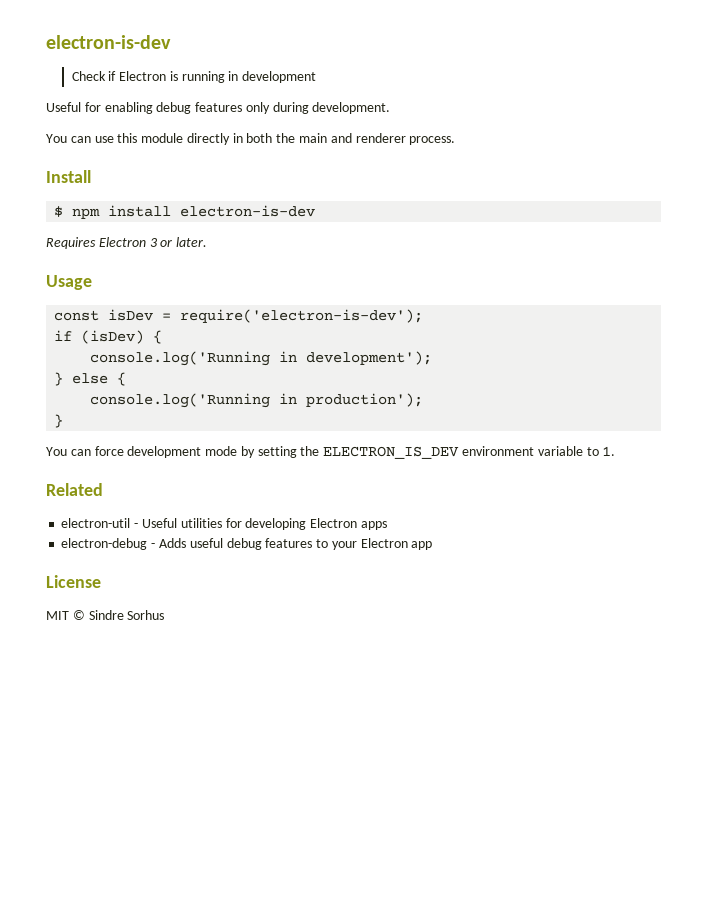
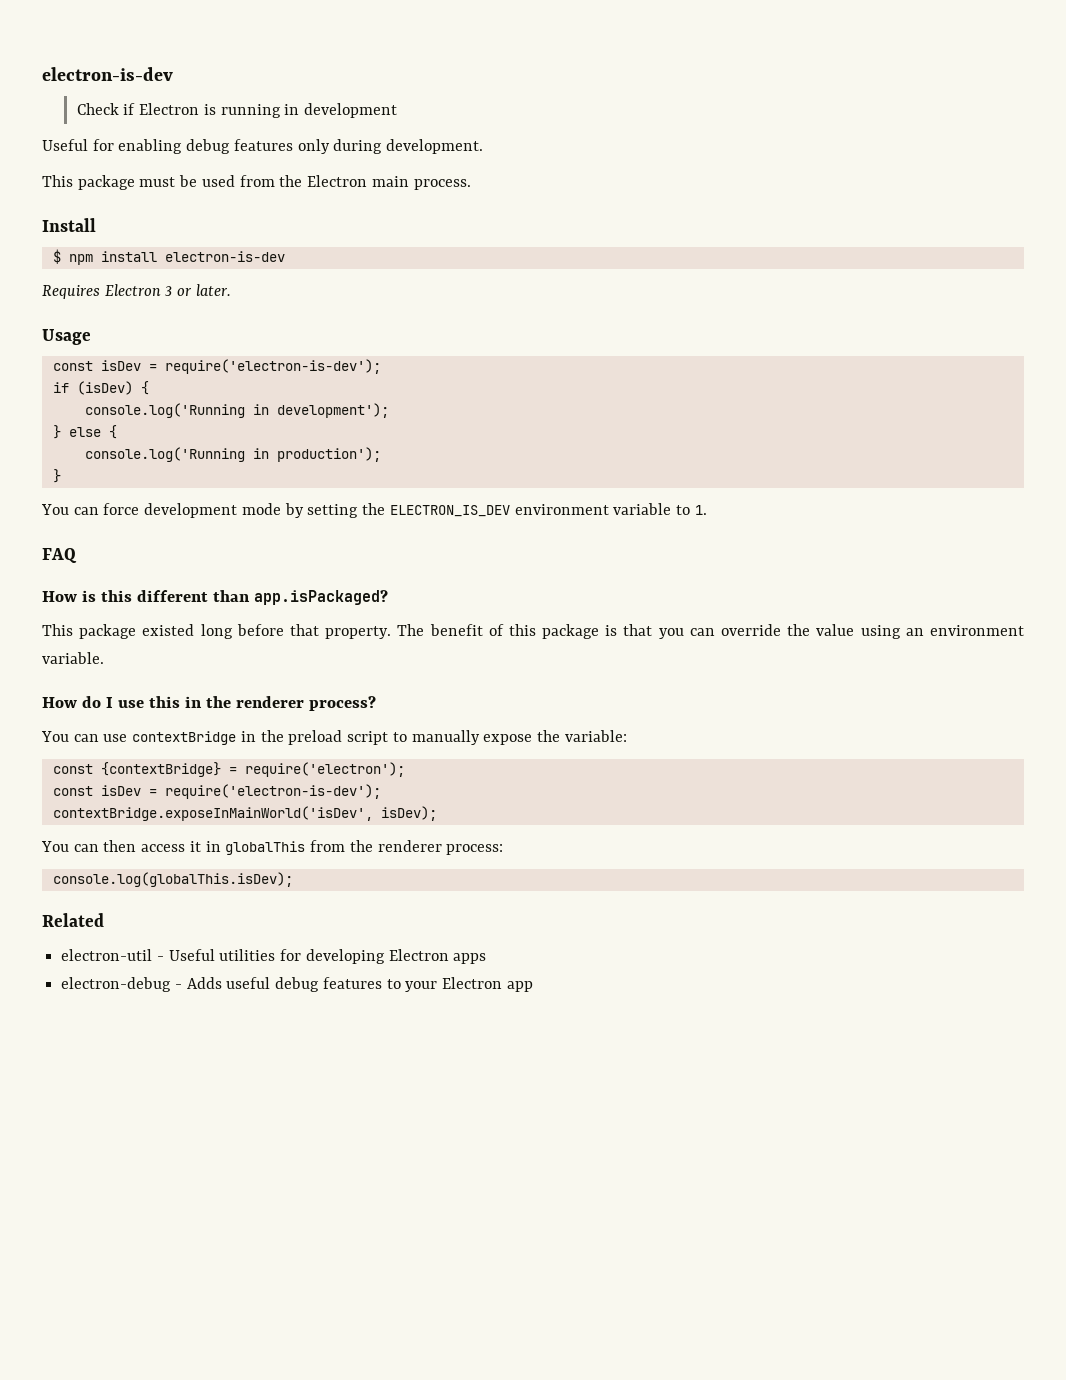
[46,133,406,145] You can use this module directly in both the main and renderer -> [42,175,409,190] This package must be used from the Electron main
(616, 451) none -> [42,548,77,563] [42,590,388,605] [42,624,1024,639] [42,652,104,664] [42,696,376,711] [41,730,627,745] [52,762,405,777] [52,784,381,799] [52,806,437,821] [41,840,504,855] [52,872,293,887] // FAQ // How is this different than app.isPackaged? // This package existed long before that property. The benefit of this package is that you can override the value using an environment variable. // How do I use this in the renderer process? // You can use contextBridge in the preload script to manually expose the variable: // const {contextBridge} = require('electron'); // const isDev = require('electron-is-dev'); // contextBridge.exposeInMainWorld('isDev', isDev); // You can then access it in globalThis from the renderer process: // console.log(globalThis.isDev);
[46,575,101,588] [46,610,165,620] // License // MIT © Sindre Sorhus -> (533, 986) none

